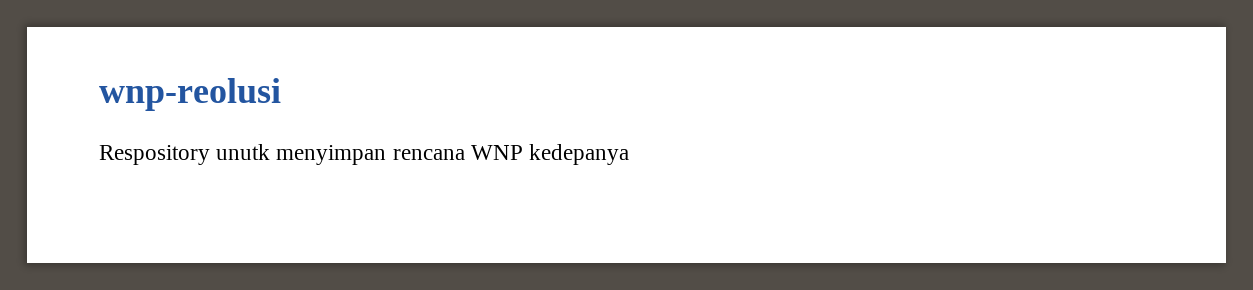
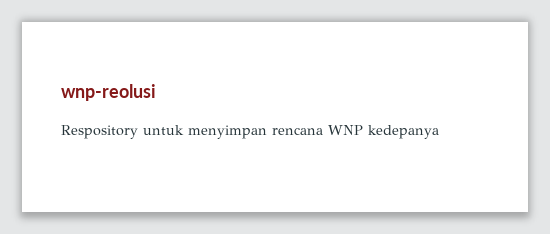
[216,144,271,160] unutk -> [143,125,184,135] untuk

